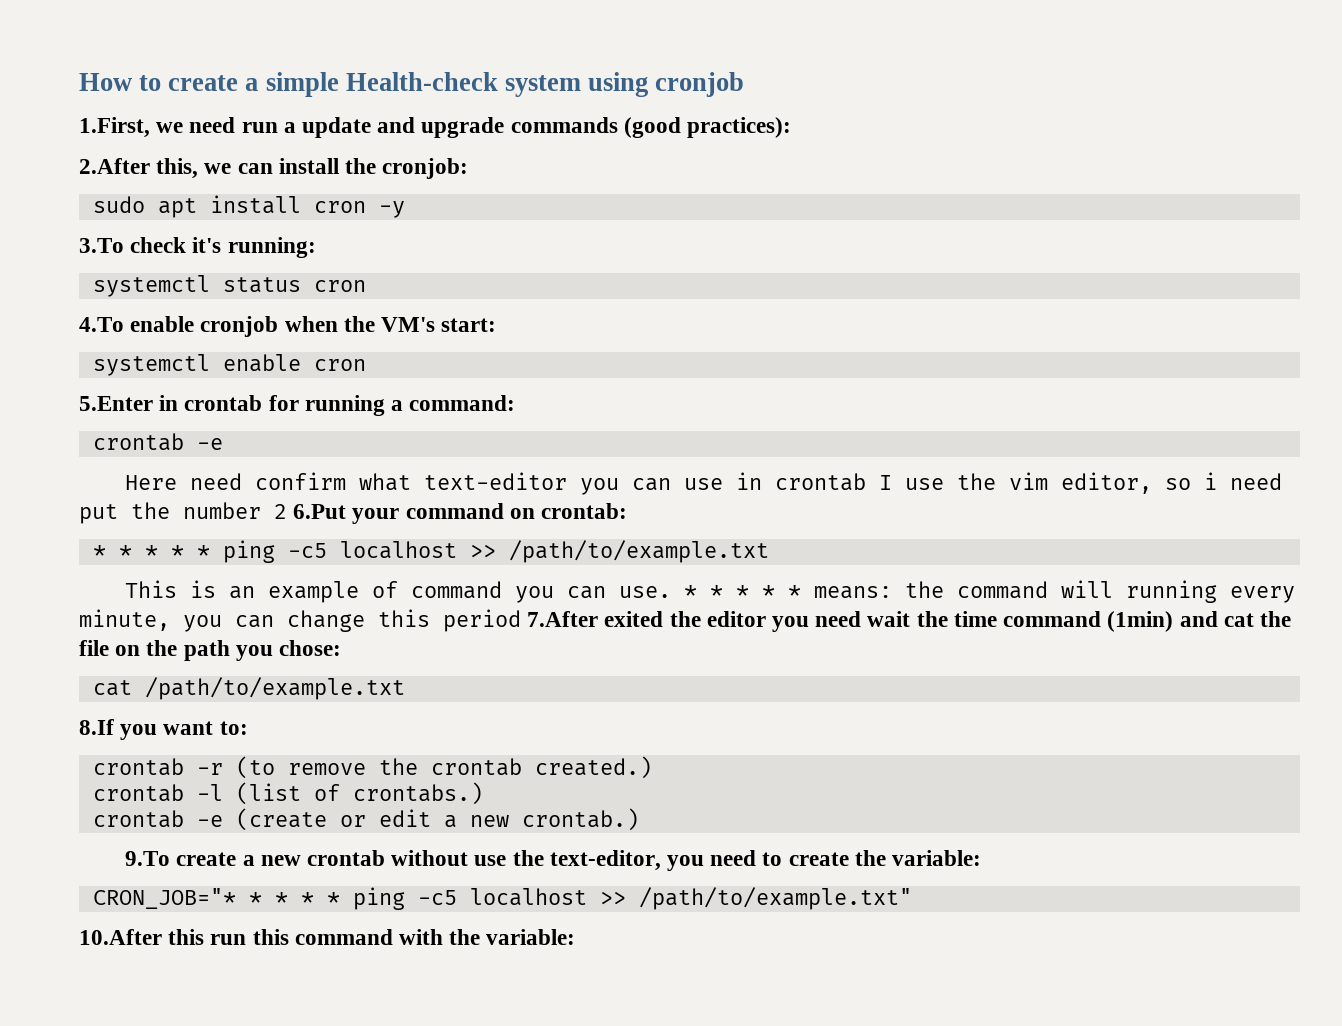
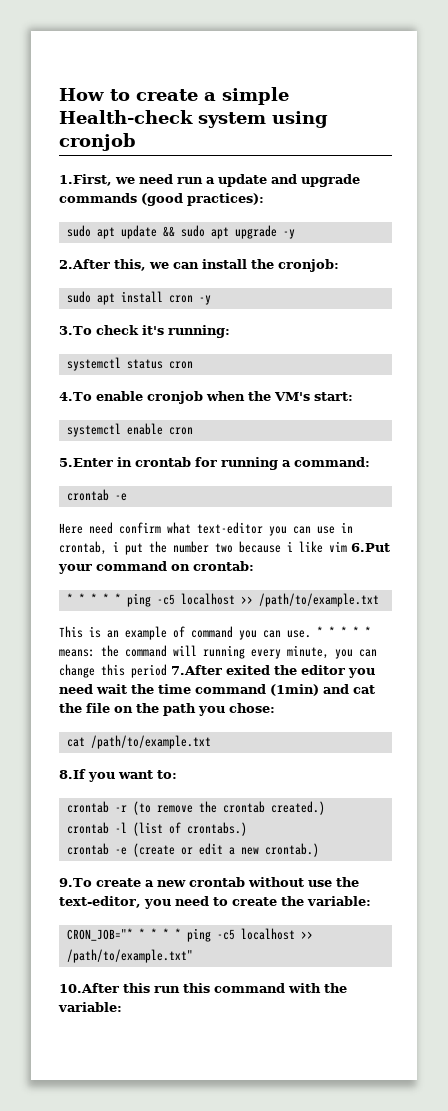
(792, 127) none -> [66,225,295,239] // sudo apt update && sudo apt upgrade -y
[775,472,1283,494] [79,502,287,524] crontab I use the vim editor, so i need put the number 2 -> [59,541,347,555] crontab, i put the number two because i like vim

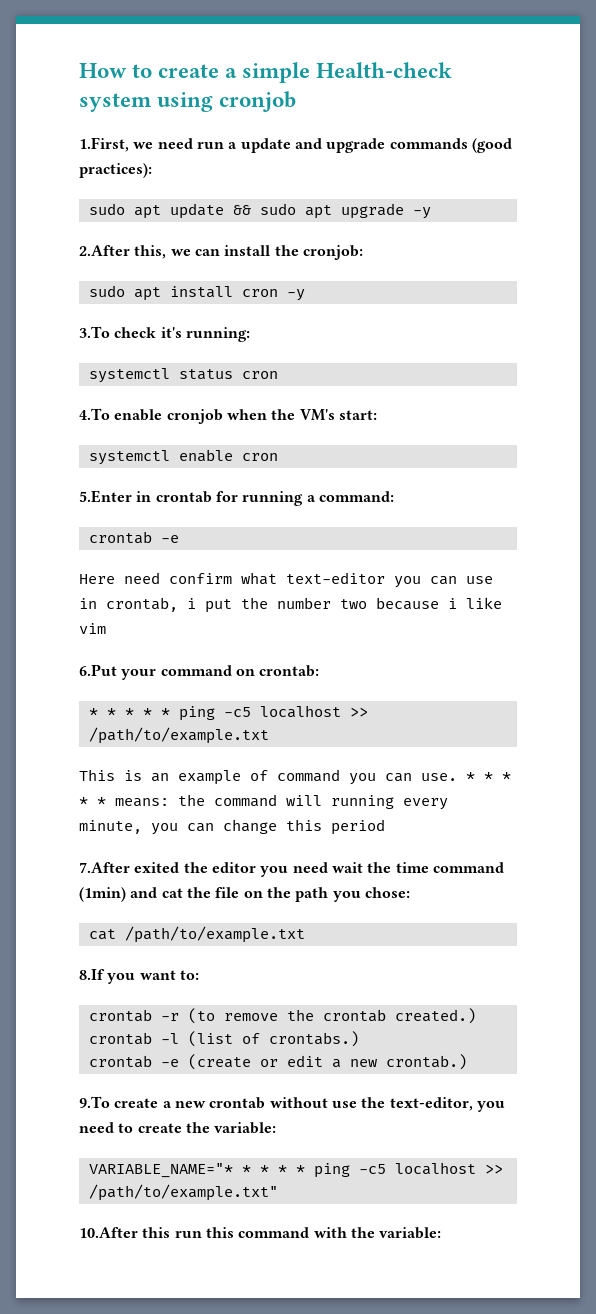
(347, 546) none -> (106, 628) //
(167, 671) none -> (385, 827) //
[66,928,133,941] CRON_JOB="* -> [88,1163,233,1178] VARIABLE_NAME="*

